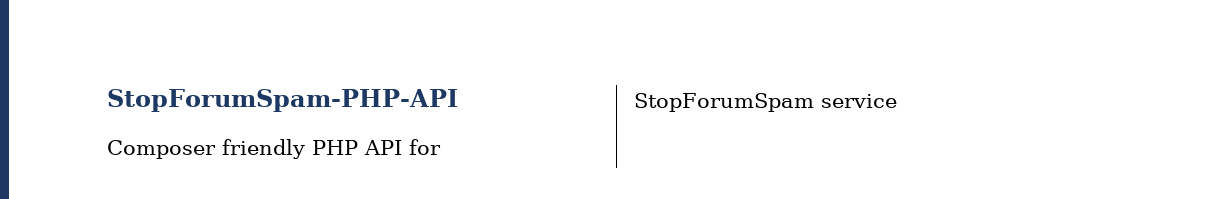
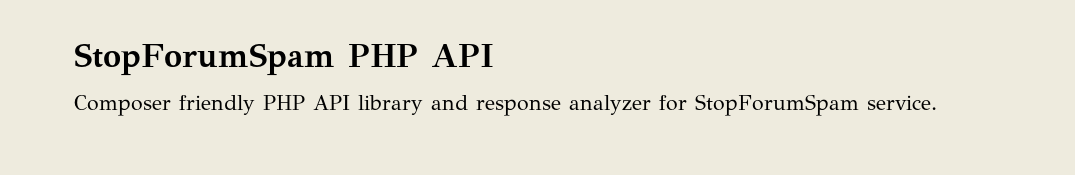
[107,89,458,112] StopForumSpam-PHP-API -> [74,43,494,76] StopForumSpam PHP API
(402, 147) none -> [358,95,651,116] library and response analyzer
[820,94,897,108] service -> [867,95,937,110] service.

